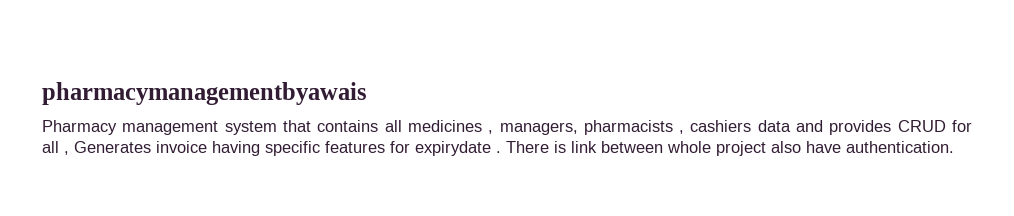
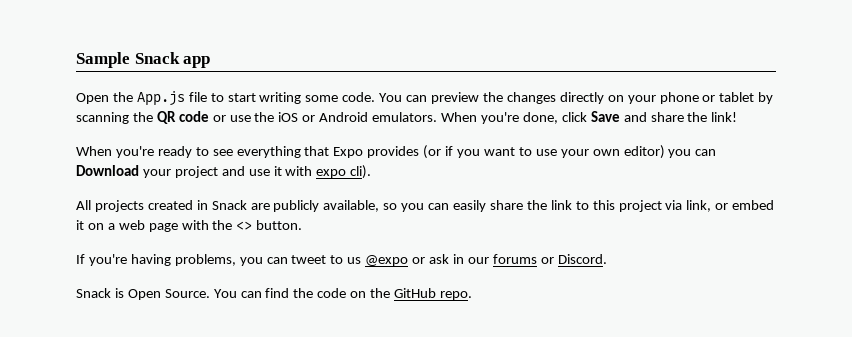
[42,82,367,105] [42,120,972,135] [42,141,954,156] pharmacymanagementbyawais // Pharmacy management system that contains all medicines , managers, pharmacists , cashiers data and provides CRUD for all , Generates invoice having specific features for expirydate . There is link between whole project also have authentication. -> [76,52,211,68] [76,91,774,106] [76,111,738,124] [76,145,717,159] [76,165,372,179] [76,200,775,212] [76,220,303,232] [76,254,607,266] [76,288,472,300] Sample Snack app // Open the App.js file to start writing some code. You can preview the changes directly on your phone or tablet by scanning the QR code or use the iOS or Android emulators. When you're done, click Save and share the link! // When you're ready to see everything that Expo provides (or if you want to use your own editor) you can Download your project and use it with expo cli). // All projects created in Snack are publicly available, so you can easily share the link to this project via link, or embed it on a web page with the <> button. // If you're having problems, you can tweet to us @expo or ask in our forums or Discord. // Snack is Open Source. You can find the code on the GitHub repo.

